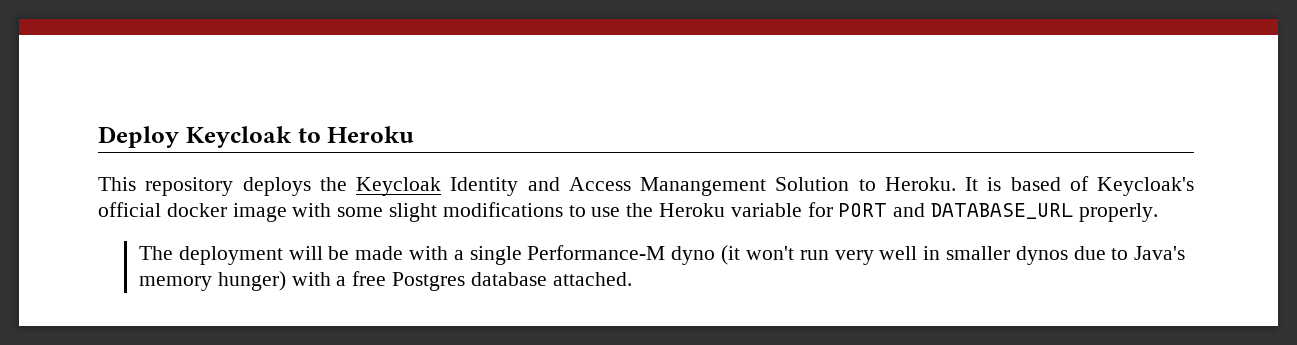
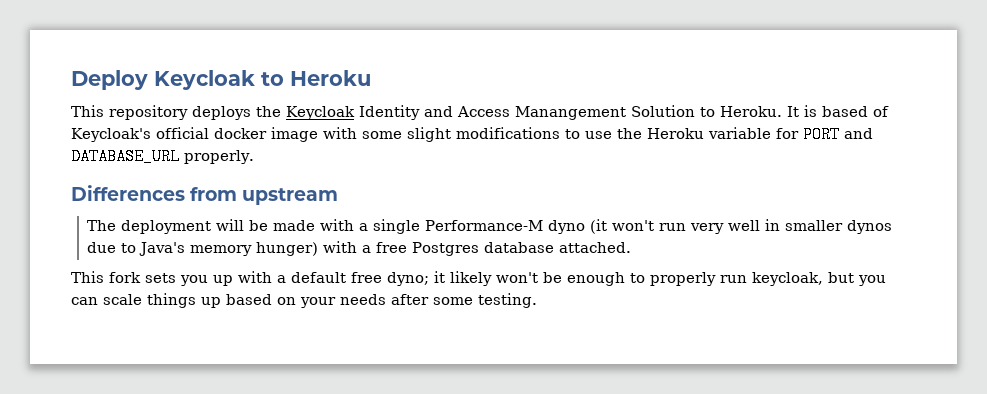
(1158, 212) none -> [71,185,339,205] // Differences from upstream
(632, 279) none -> [71,271,886,286] [71,293,537,308] // This fork sets you up with a default free dyno; it likely won't be enough to properly run keycloak, but you can scale things up based on your needs after some testing.

